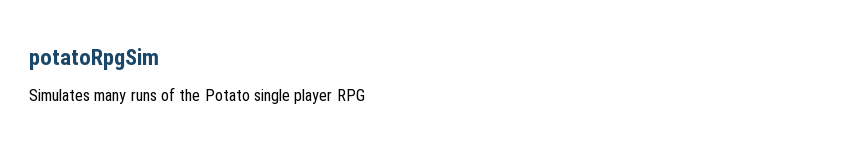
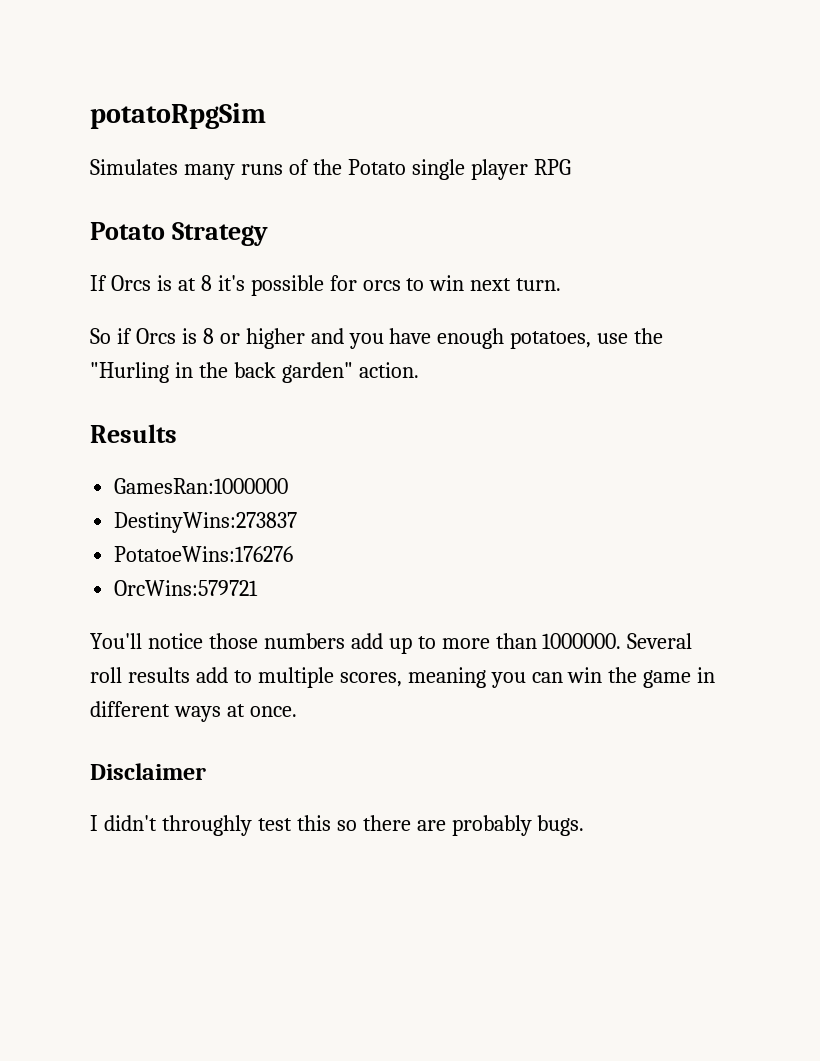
(365, 95) none -> [90,222,268,246] [90,275,562,296] [90,328,664,349] [90,362,419,383] [90,424,177,443] [114,478,289,494] [114,512,298,533] [114,546,294,562] [114,580,259,596] [90,633,693,654] [90,667,716,688] [90,701,297,722] [90,763,206,780] [90,815,585,836] // Potato Strategy // If Orcs is at 8 it's possible for orcs to win next turn. // So if Orcs is 8 or higher and you have enough potatoes, use the "Hurling in the back garden" action. // Results // GamesRan:1000000 // DestinyWins:273837 // PotatoeWins:176276 // OrcWins:579721 // You'll notice those numbers add up to more than 1000000. Several roll results add to multiple scores, meaning you can win the game in different ways at once. // Disclaimer // I didn't throughly test this so there are probably bugs.

